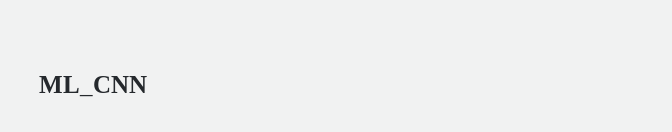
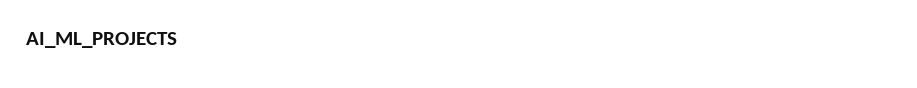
[39,76,147,97] ML_CNN -> [26,32,177,48] AI_ML_PROJECTS

